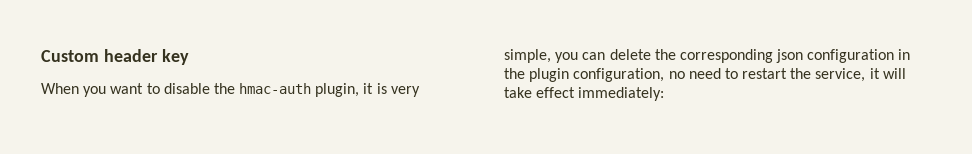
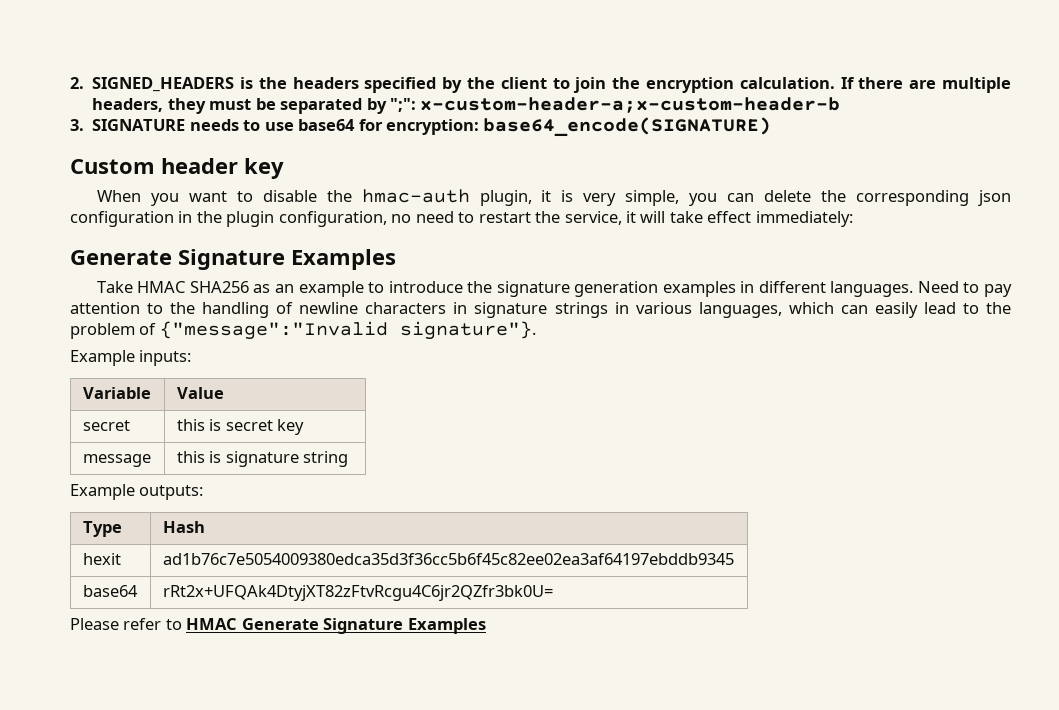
(41, 56) none -> [70,77,1011,93] [92,97,841,114] [70,117,772,137] 2. SIGNED_HEADERS is the headers specified by the client to join the encryption calculation. If there are multiple headers, they must be separated by ";": x-custom-header-a;x-custom-header-b // 3. SIGNATURE needs to use base64 for encryption: base64_encode(SIGNATURE) //
(665, 94) none -> [70,249,396,270] [96,281,1012,297] [70,302,1011,318] [70,321,536,340] [70,350,192,366] [82,387,151,399] [176,387,224,399] [82,420,130,431] [176,419,305,435] [82,454,151,467] [176,451,349,467] [70,484,204,500] [82,521,122,537] [162,521,205,533] [82,553,121,565] [162,553,734,565] [82,585,138,597] [162,585,553,601] [70,618,486,634] // Generate Signature Examples // Take HMAC SHA256 as an example to introduce the signature generation examples in different languages. Need to pay attention to the handling of newline characters in signature strings in various languages, which can easily lead to the problem of {"message":"Invalid signature"}. // Example inputs: // Variable | Value // secret | this is secret key // message | this is signature string // Example outputs: // Type | Hash // hexit | ad1b76c7e5054009380edca35d3f36cc5b6f45c82ee02ea3af64197ebddb9345 // base64 | rRt2x+UFQAk4DtyjXT82zFtvRcgu4C6jr2QZfr3bk0U= // Please refer to HMAC Generate Signature Examples

